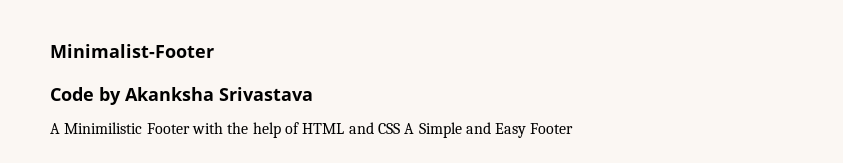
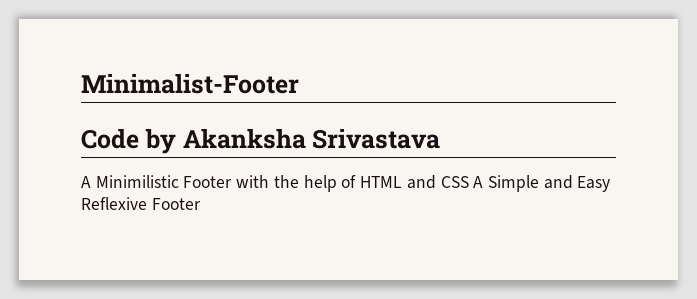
(527, 130) none -> [81,197,147,210] Reflexive

